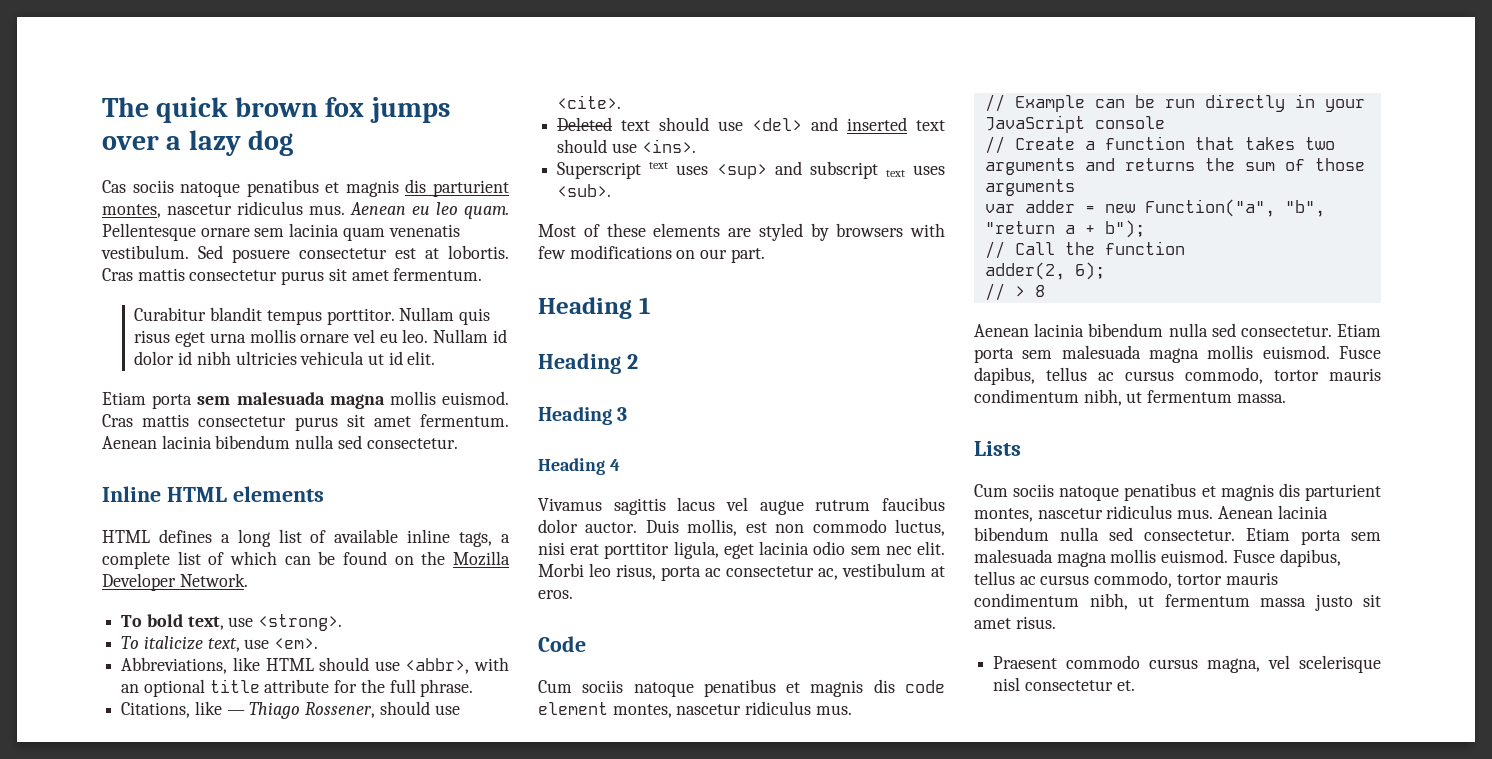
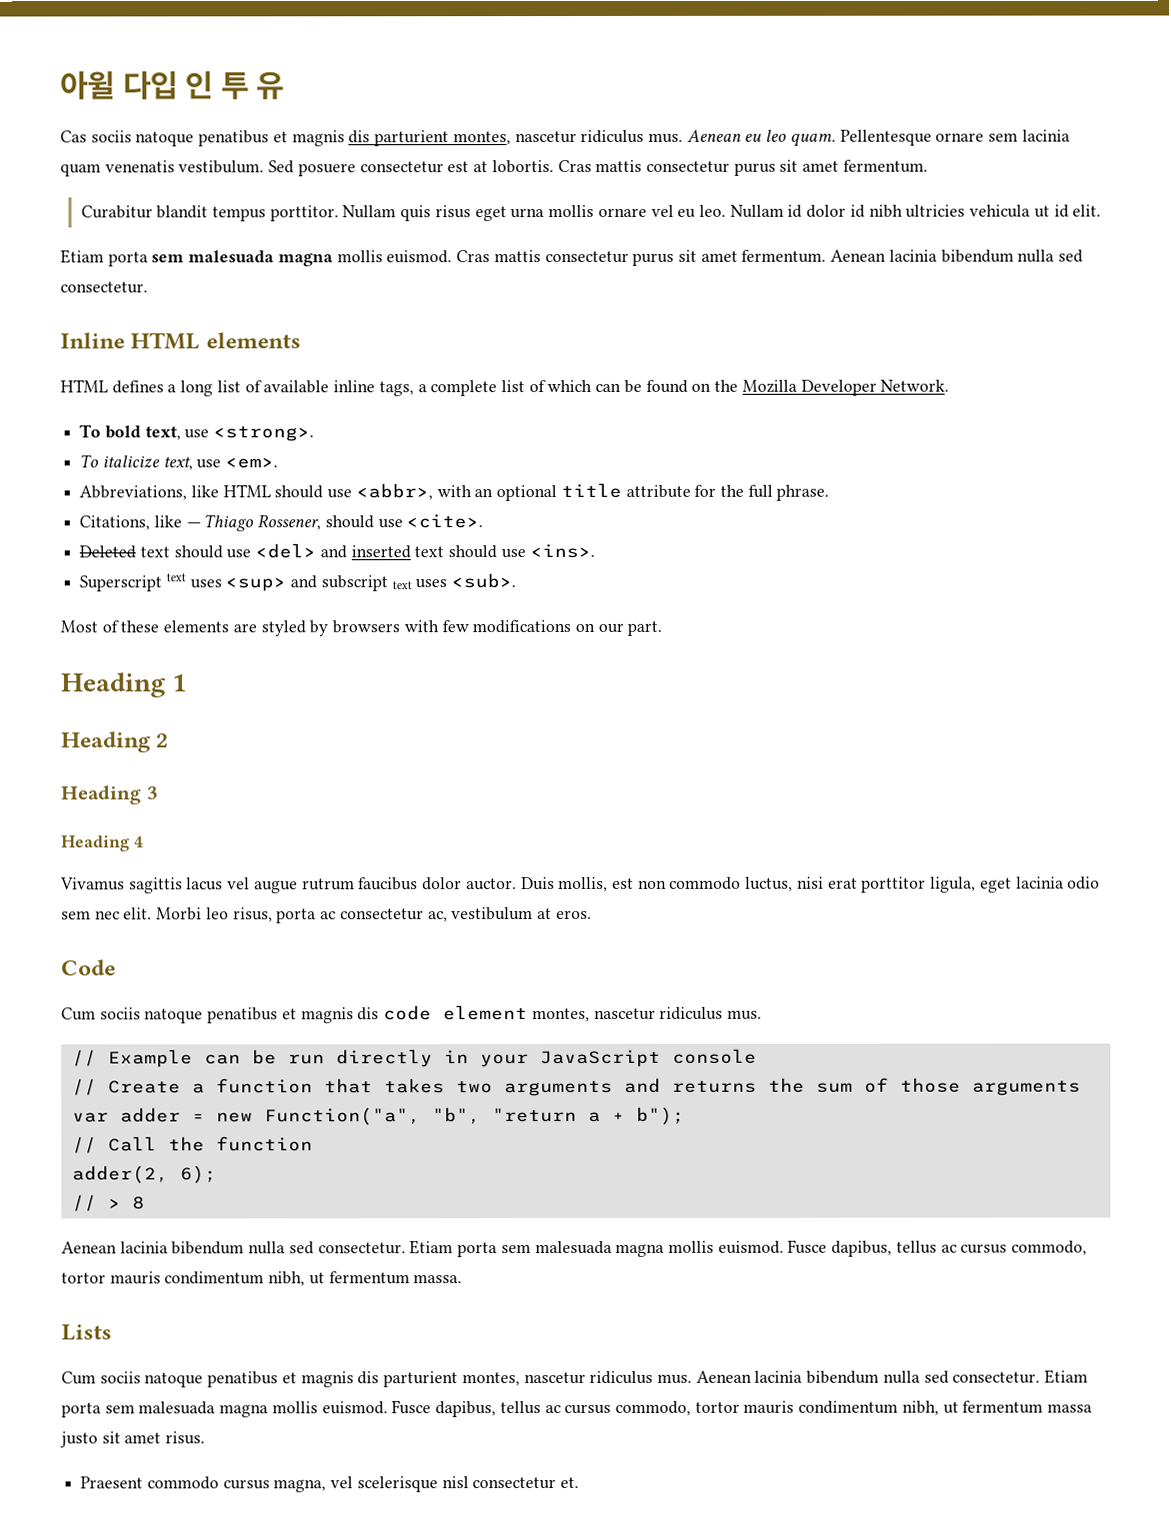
[102,97,450,123] [102,130,294,156] The quick brown fox jumps over a lazy dog -> [60,70,285,100] 아윌 다입 인 투 유

